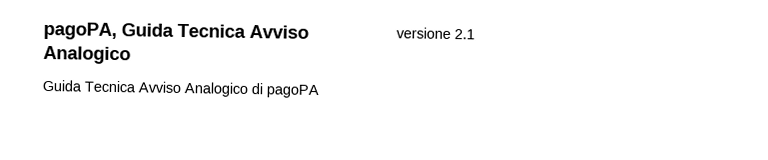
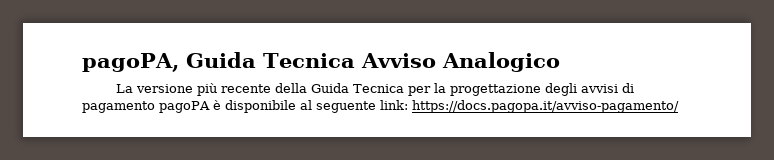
[42,79,319,99] [396,27,475,40] Guida Tecnica Avviso Analogico di pagoPA versione 2.1 -> [115,83,634,96] [82,100,679,113] La versione più recente della Guida Tecnica per la progettazione degli avvisi di pagamento pagoPA è disponibile al seguente link: https://docs.pagopa.it/avviso-pagamento/

